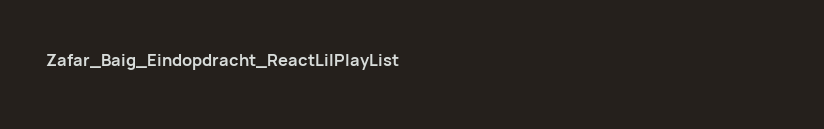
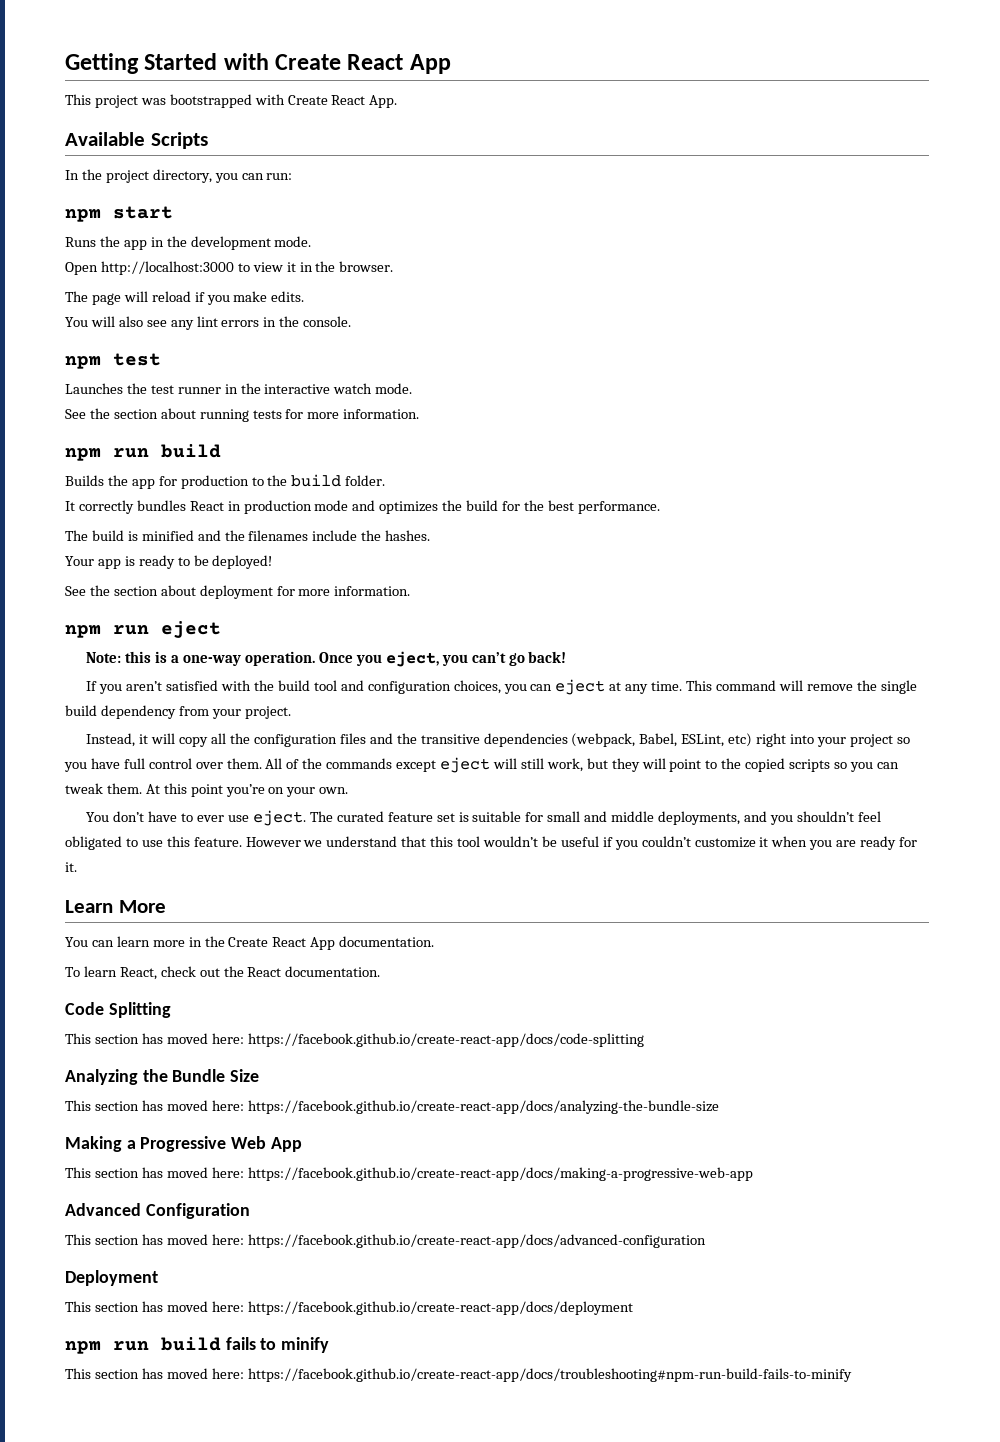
[46,54,399,70] Zafar_Baig_Eindopdracht_ReactLilPlayList -> [65,53,451,74] [65,94,398,108] [65,132,208,149] [65,169,293,183] [65,206,173,222] [65,236,312,250] [65,261,394,275] [65,291,305,305] [65,316,352,330] [65,353,161,369] [65,383,413,394] [65,408,420,422] [65,444,221,461] [65,474,386,489] [65,500,660,514] [65,530,431,541] [65,555,273,569] [65,585,411,599] [65,621,221,638] [86,651,567,667] [86,679,917,695] [65,705,291,719] [86,733,910,747] [64,757,899,773] [65,783,349,797] [86,810,881,826] [65,836,918,850] [65,862,77,872] [65,900,166,913] [65,936,435,950] [65,966,381,980] [65,1002,171,1018] [65,1033,644,1047] [65,1069,260,1085] [65,1100,719,1114] [65,1136,302,1152] [65,1167,753,1181] [65,1203,250,1219] [65,1234,706,1248] [65,1270,158,1286] [65,1301,633,1315] [65,1337,330,1354] [65,1368,852,1382] Getting Started with Create React App // This project was bootstrapped with Create React App. // Available Scripts // In the project directory, you can run: // npm start // Runs the app in the development mode. // Open http://localhost:3000 to view it in the browser. // The page will reload if you make edits. // You will also see any lint errors in the console. // npm test // Launches the test runner in the interactive watch mode. // See the section about running tests for more information. // npm run build // Builds the app for production to the build folder. // It correctly bundles React in production mode and optimizes the build for the best performance. // The build is minified and the filenames include the hashes. // Your app is ready to be deployed! // See the section about deployment for more information. // npm run eject // Note: this is a one-way operation. Once you eject, you can’t go back! // If you aren’t satisfied with the build tool and configuration choices, you can eject at any time. This command will remove the single build dependency from your project. // Instead, it will copy all the configuration files and the transitive dependencies (webpack, Babel, ESLint, etc) right into your project so you have full control over them. All of the commands except eject will still work, but they will point to the copied scripts so you can tweak them. At this point you’re on your own. // You don’t have to ever use eject. The curated feature set is suitable for small and middle deployments, and you shouldn’t feel obligated to use this feature. However we understand that this tool wouldn’t be useful if you couldn’t customize it when you are ready for it. // Learn More // You can learn more in the Create React App documentation. // To learn React, check out the React documentation. // Code Splitting // This section has moved here: https://facebook.github.io/create-react-app/docs/code-splitting // Analyzing the Bundle Size // This section has moved here: https://facebook.github.io/create-react-app/docs/analyzing-the-bundle-size // Making a Progressive Web App // This section has moved here: https://facebook.github.io/create-react-app/docs/making-a-progressive-web-app // Advanced Configuration // This section has moved here: https://facebook.github.io/create-react-app/docs/advanced-configuration // Deployment // This section has moved here: https://facebook.github.io/create-react-app/docs/deployment // npm run build fails to minify // This section has moved here: https://facebook.github.io/create-react-app/docs/troubleshooting#npm-run-build-fails-to-minify

